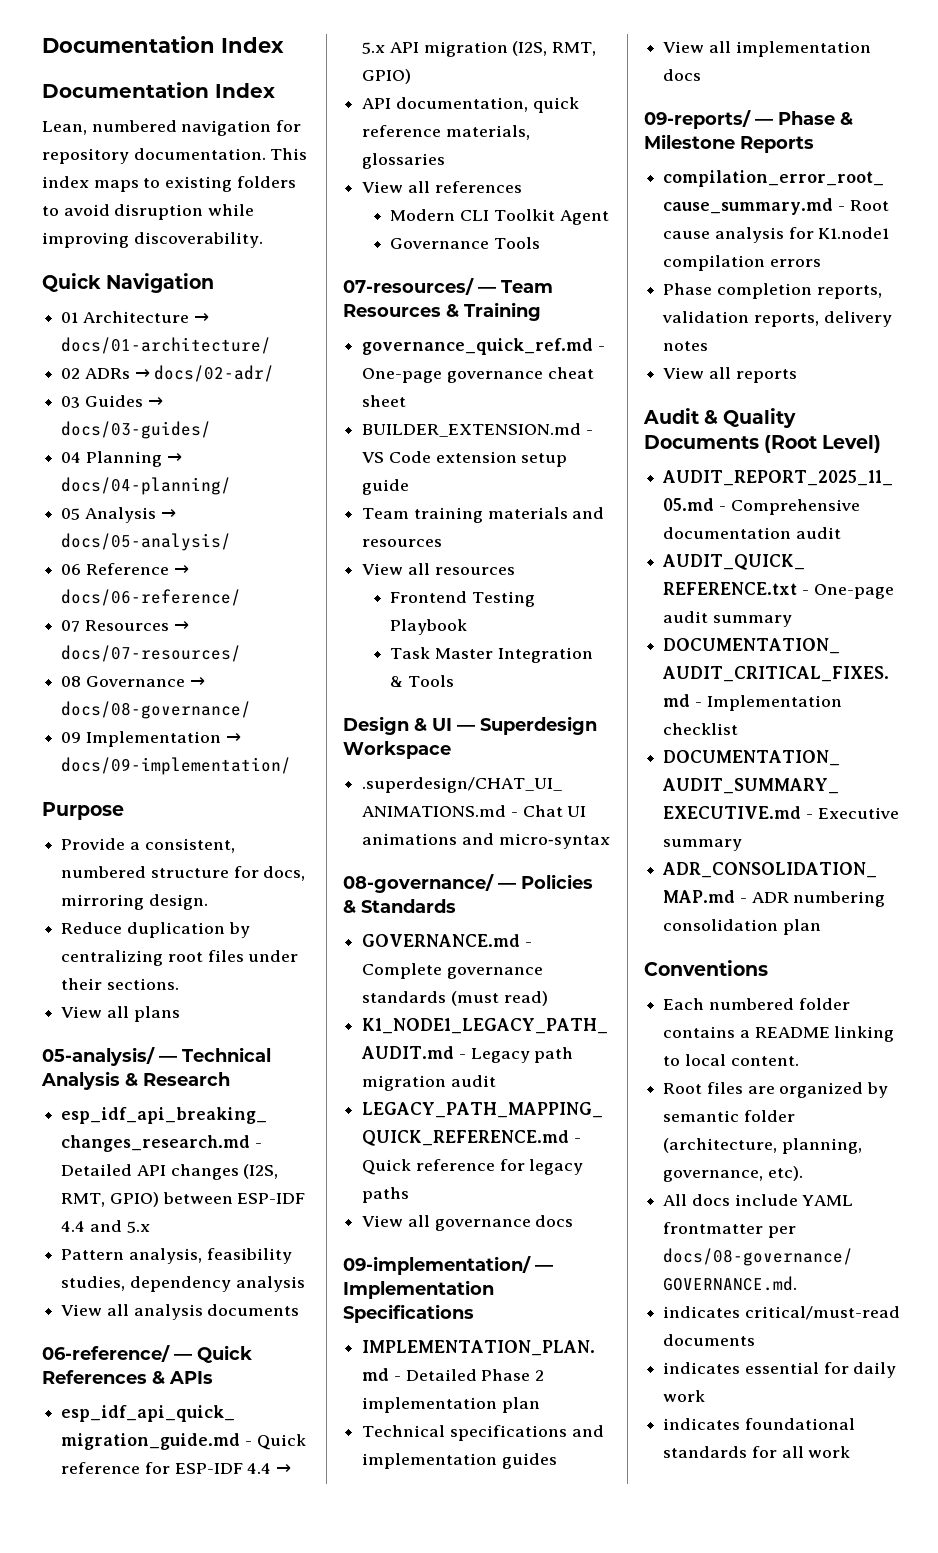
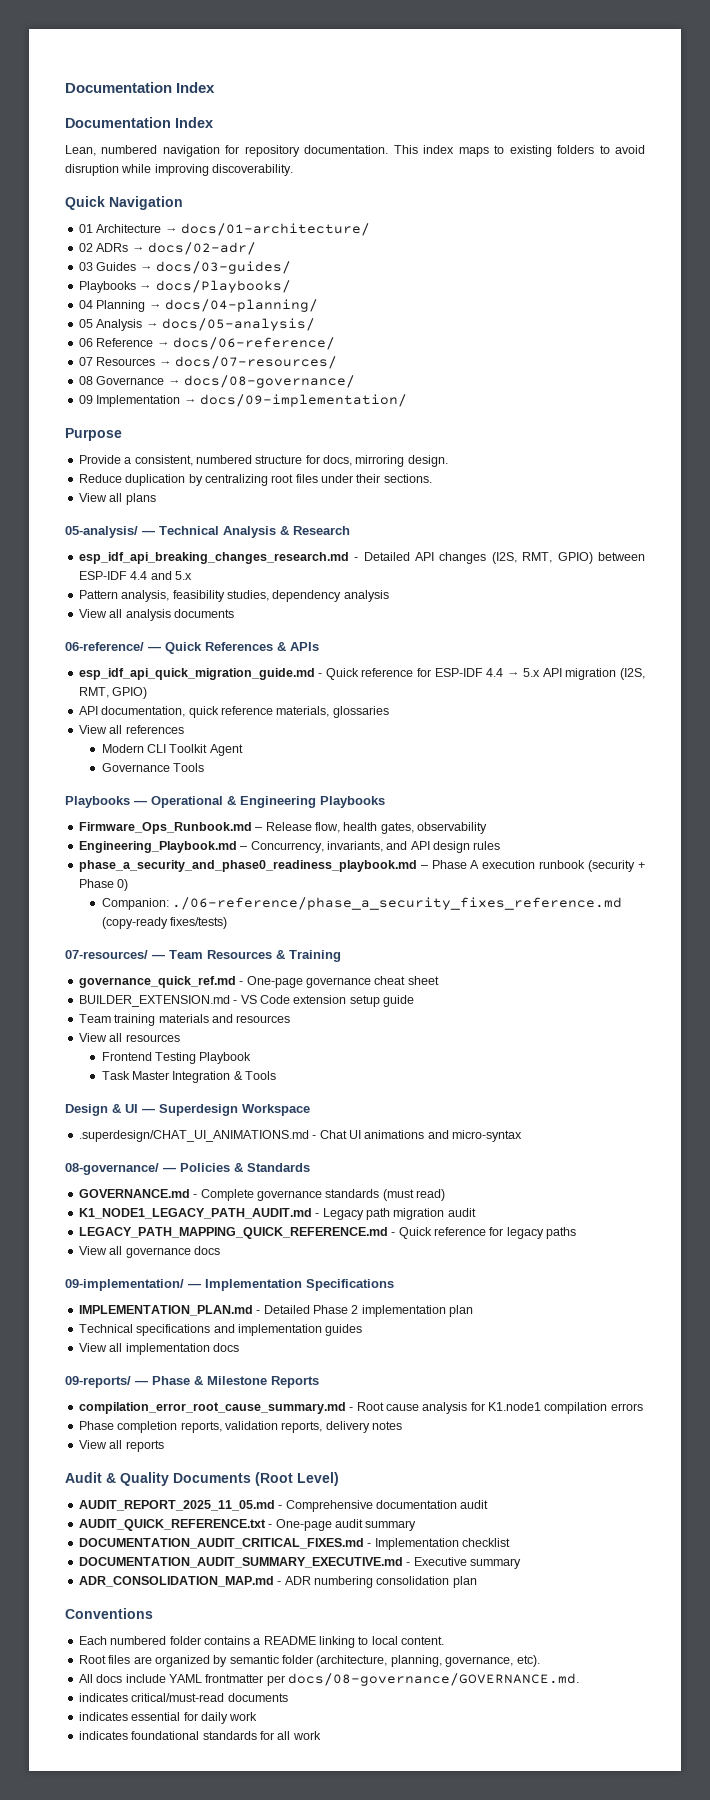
(212, 430) none -> [78,280,291,293] // Playbooks → docs/Playbooks/
(541, 243) none -> [65,796,385,808] [78,822,487,834] [78,841,501,853] [78,860,645,872] [78,879,129,891] [101,897,623,910] [101,917,228,929] // Playbooks — Operational & Engineering Playbooks // Firmware_Ops_Runbook.md – Release flow, health gates, observability // Engineering_Playbook.md – Concurrency, invariants, and API design rules // phase_a_security_and_phase0_readiness_playbook.md – Phase A execution runbook (security + Phase 0) // Companion: ./06-reference/phase_a_security_fixes_reference.md (copy-ready fixes/tests)

